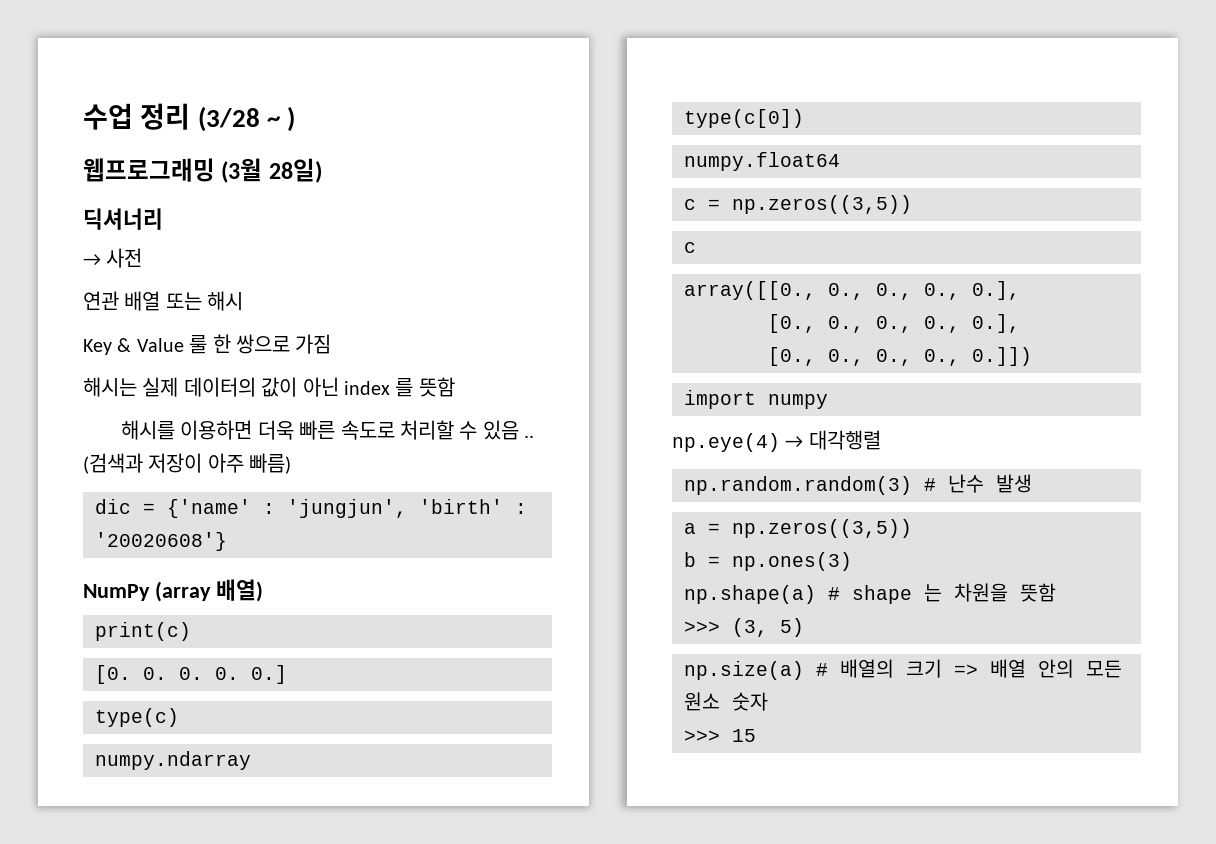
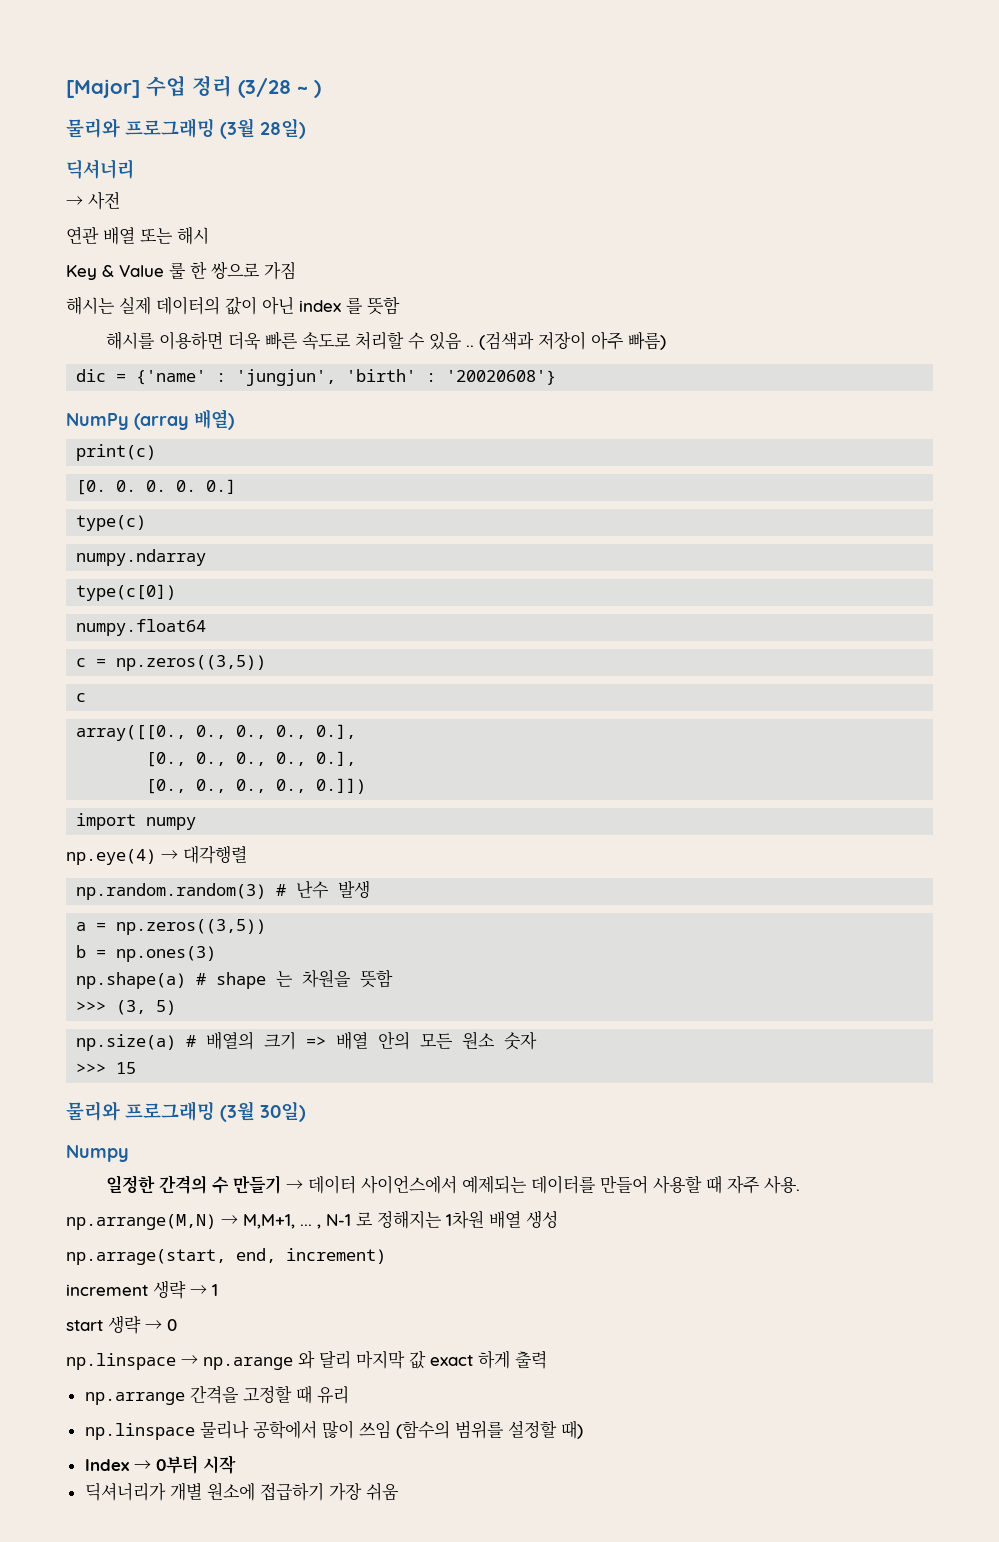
(83, 116) none -> [66,79,140,98] [Major]
[83,158,215,182] 웹프로그래밍 -> [66,118,215,138] 물리와 프로그래밍
(756, 735) none -> [66,1101,306,1122] [66,1145,129,1162] [106,1175,801,1194] [66,1210,558,1230] [66,1248,386,1265] [66,1280,218,1299] [66,1315,177,1334] [66,1350,547,1370] [84,1385,349,1405] [84,1420,583,1440] [84,1455,236,1474] [84,1482,399,1501] // 물리와 프로그래밍 (3월 30일) // Numpy // 일정한 간격의 수 만들기 → 데이터 사이언스에서 예제되는 데이터를 만들어 사용할 때 자주 사용. // np.arrange(M,N) → M,M+1, ... , N-1 로 정해지는 1차원 배열 생성 // np.arrage(start, end, increment) // increment 생략 → 1 // start 생략 → 0 // np.linspace → np.arange 와 달리 마지막 값 exact 하게 출력 // np.arrange 간격을 고정할 때 유리 // np.linspace 물리나 공학에서 많이 쓰임 (함수의 범위를 설정할 때) // Index → 0부터 시작 // 딕셔너리가 개별 원소에 접급하기 가장 쉬움

